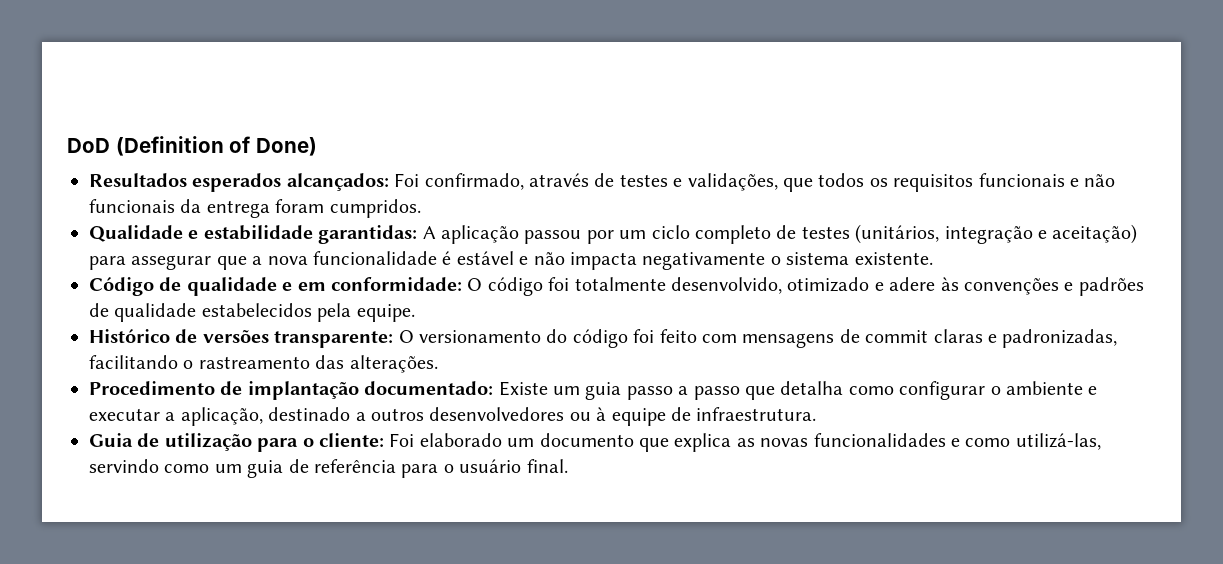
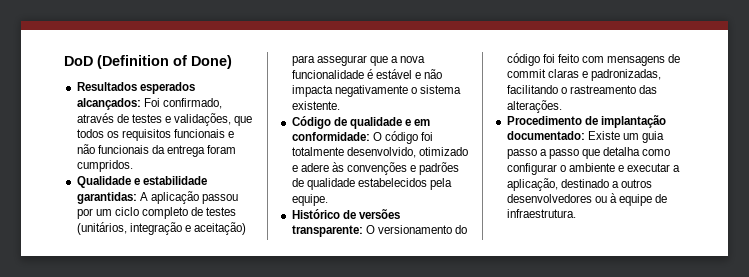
[89,433,1101,452] [89,459,568,478] // Guia de utilização para o cliente: Foi elaborado um documento que explica as novas funcionalidades e como utilizá-las, servindo como um guia de referência para o usuário final. -> (576, 213) none

